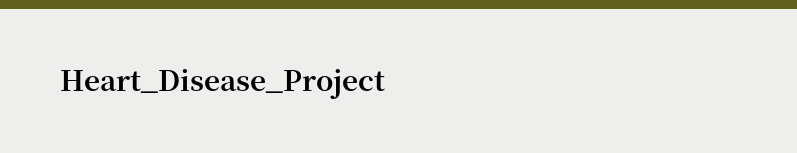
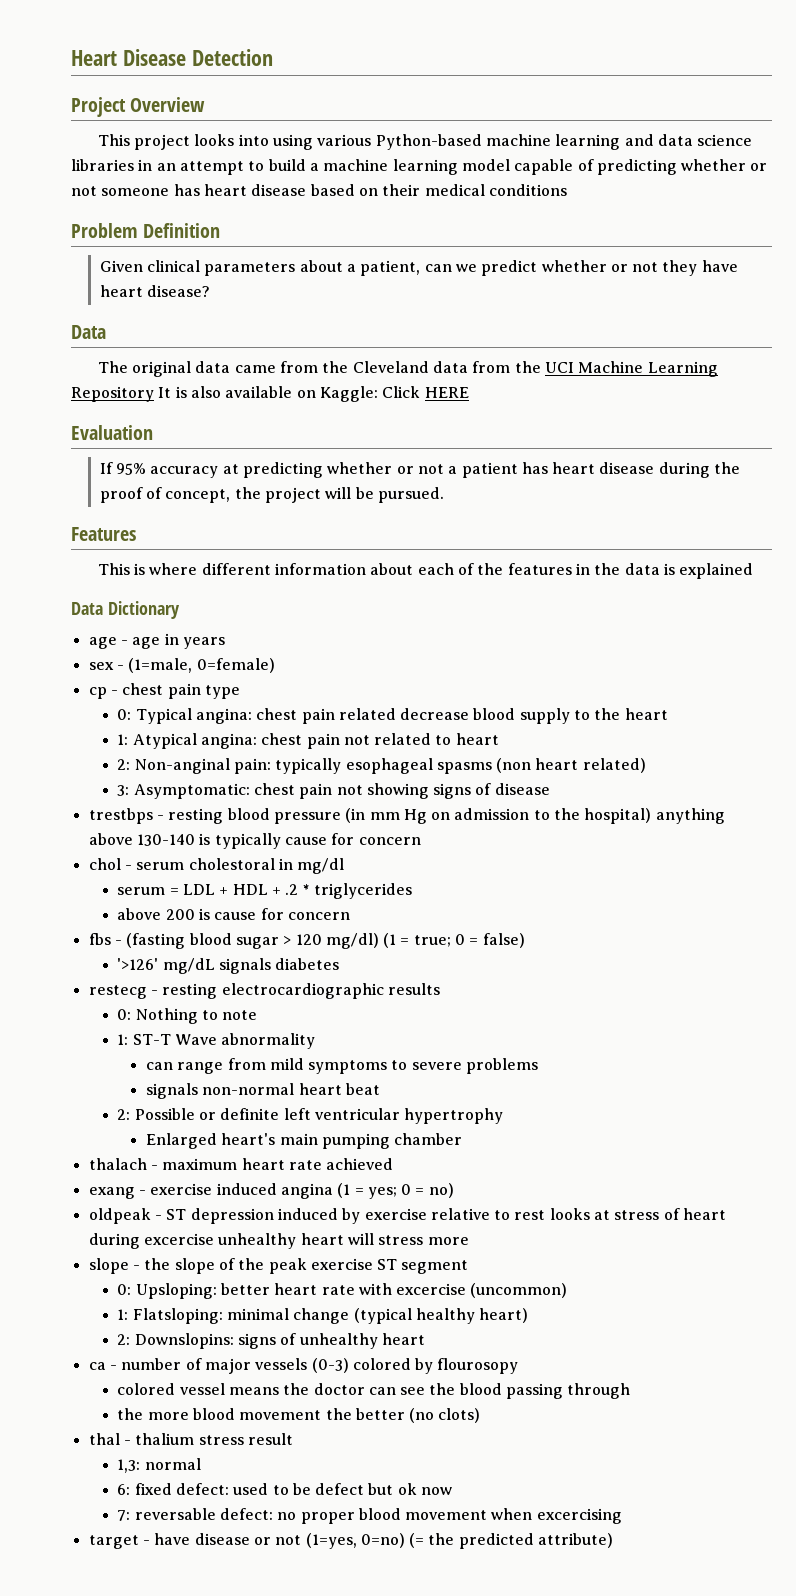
[60,69,385,99] Heart_Disease_Project -> [71,49,273,66] [71,97,206,117] [97,134,753,150] [71,159,768,175] [71,184,567,196] [71,223,221,238] [99,260,738,276] [99,285,210,297] [71,325,106,339] [97,361,718,377] [71,386,469,402] [71,425,153,440] [99,462,741,478] [99,487,444,503] [71,527,136,541] [97,563,754,579] [71,601,180,619] [88,633,225,649] [88,658,275,673] [88,683,240,699] [117,708,668,724] [117,733,499,749] [117,758,646,774] [117,783,550,799] [88,808,725,824] [88,833,421,849] [88,858,345,874] [117,883,412,899] [117,908,350,920] [88,933,525,949] [117,958,340,974] [88,983,440,999] [117,1008,258,1024] [117,1033,316,1049] [145,1058,539,1074] [145,1083,380,1099] [117,1108,504,1124] [145,1133,463,1149] [88,1158,394,1170] [88,1183,454,1199] [88,1208,727,1224] [88,1233,469,1249] [88,1258,469,1274] [117,1283,568,1299] [117,1308,529,1324] [117,1333,425,1349] [88,1358,519,1374] [117,1383,631,1399] [117,1408,481,1423] [88,1433,293,1445] [117,1458,201,1473] [117,1483,453,1495] [117,1508,622,1524] [88,1533,614,1549] Heart Disease Detection // Project Overview // This project looks into using various Python-based machine learning and data science libraries in an attempt to build a machine learning model capable of predicting whether or not someone has heart disease based on their medical conditions // Problem Definition // Given clinical parameters about a patient, can we predict whether or not they have heart disease? // Data // The original data came from the Cleveland data from the UCI Machine Learning Repository It is also available on Kaggle: Click HERE // Evaluation // If 95% accuracy at predicting whether or not a patient has heart disease during the proof of concept, the project will be pursued. // Features // This is where different information about each of the features in the data is explained // Data Dictionary // age - age in years // sex - (1=male, 0=female) // cp - chest pain type // 0: Typical angina: chest pain related decrease blood supply to the heart // 1: Atypical angina: chest pain not related to heart // 2: Non-anginal pain: typically esophageal spasms (non heart related) // 3: Asymptomatic: chest pain not showing signs of disease // trestbps - resting blood pressure (in mm Hg on admission to the hospital) anything above 130-140 is typically cause for concern // chol - serum cholestoral in mg/dl // serum = LDL + HDL + .2 * triglycerides // above 200 is cause for concern // fbs - (fasting blood sugar > 120 mg/dl) (1 = true; 0 = false) // '>126' mg/dL signals diabetes // restecg - resting electrocardiographic results // 0: Nothing to note // 1: ST-T Wave abnormality // can range from mild symptoms to severe problems // signals non-normal heart beat // 2: Possible or definite left ventricular hypertrophy // Enlarged heart's main pumping chamber // thalach - maximum heart rate achieved // exang - exercise induced angina (1 = yes; 0 = no) // oldpeak - ST depression induced by exercise relative to rest looks at stress of heart during excercise unhealthy heart will stress more // slope - the slope of the peak exercise ST segment // 0: Upsloping: better heart rate with excercise (uncommon) // 1: Flatsloping: minimal change (typical healthy heart) // 2: Downslopins: signs of unhealthy heart // ca - number of major vessels (0-3) colored by flourosopy // colored vessel means the doctor can see the blood passing through // the more blood movement the better (no clots) // thal - thalium stress result // 1,3: normal // 6: fixed defect: used to be defect but ok now // 7: reversable defect: no proper blood movement when excercising // target - have disease or not (1=yes, 0=no) (= the predicted attribute)

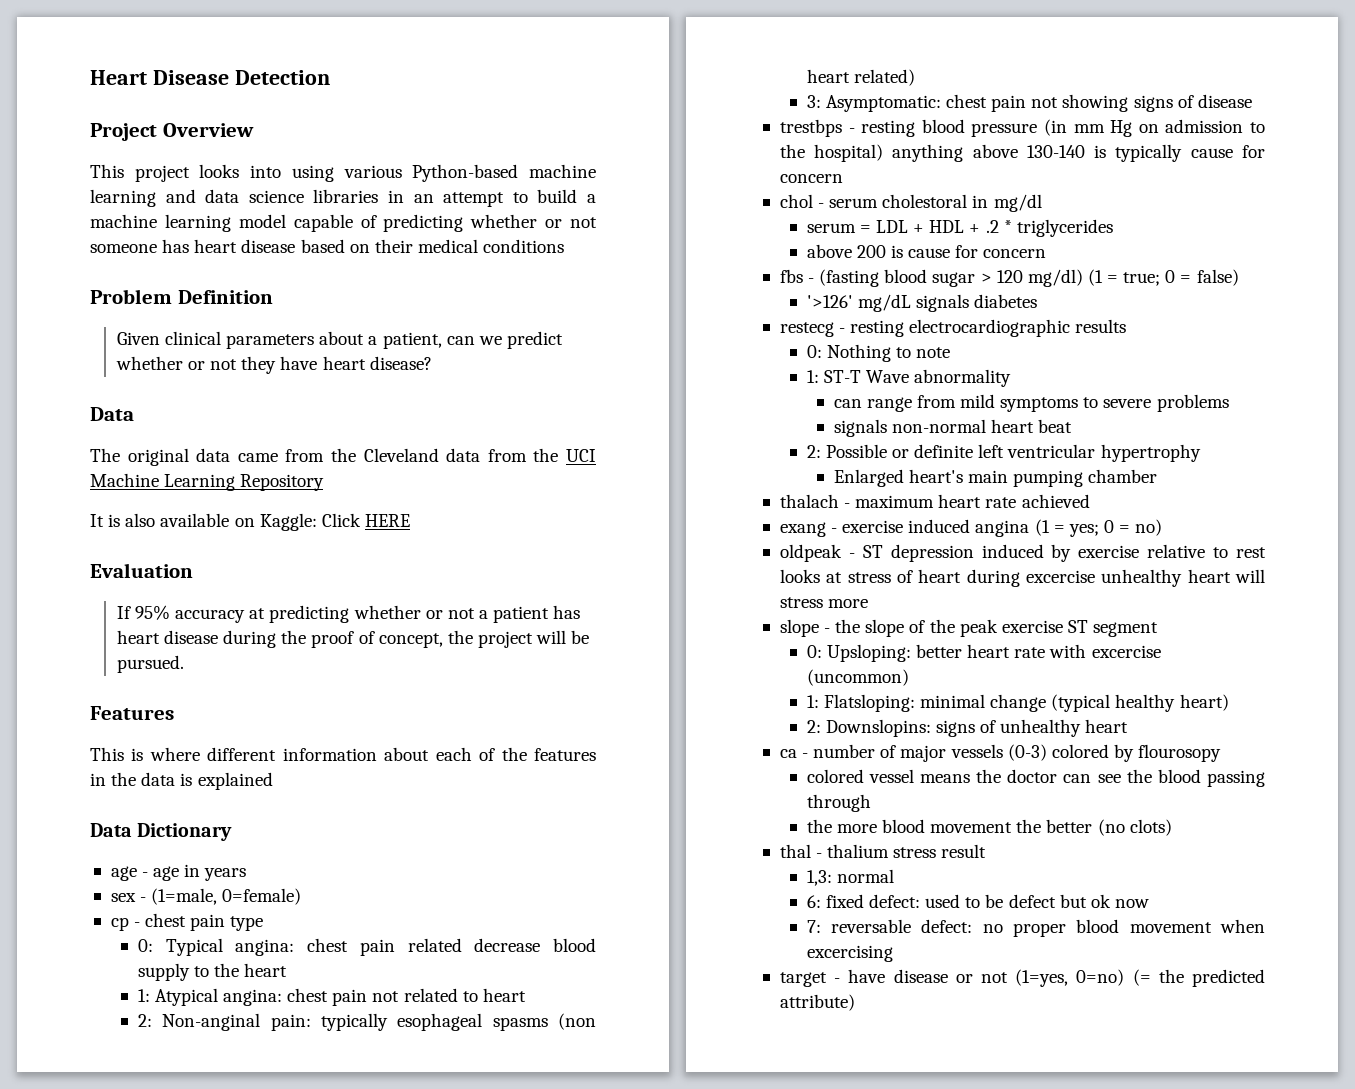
(154, 394) none -> (325, 482) //

